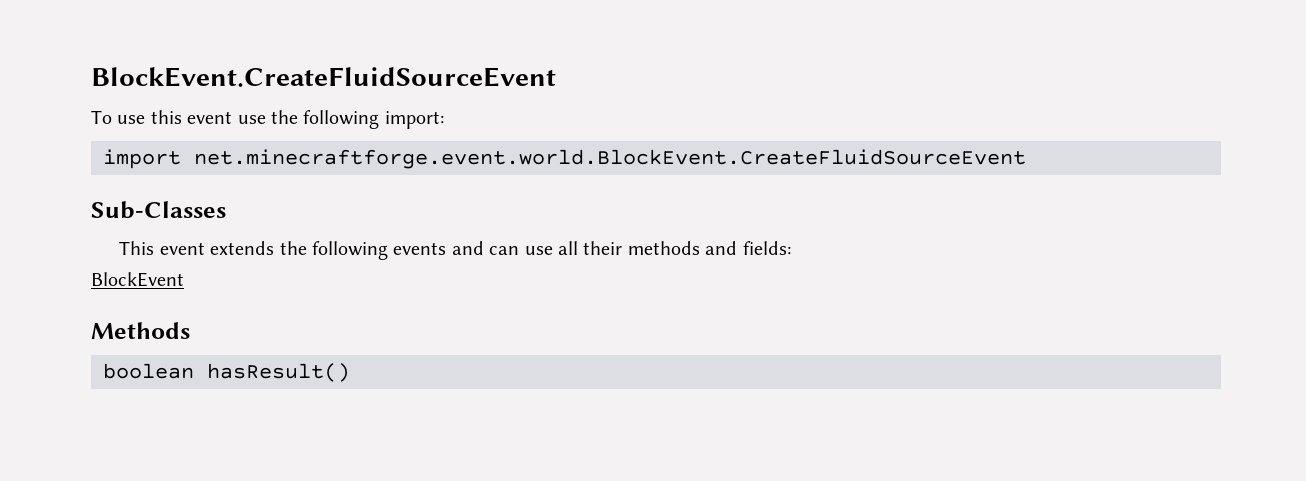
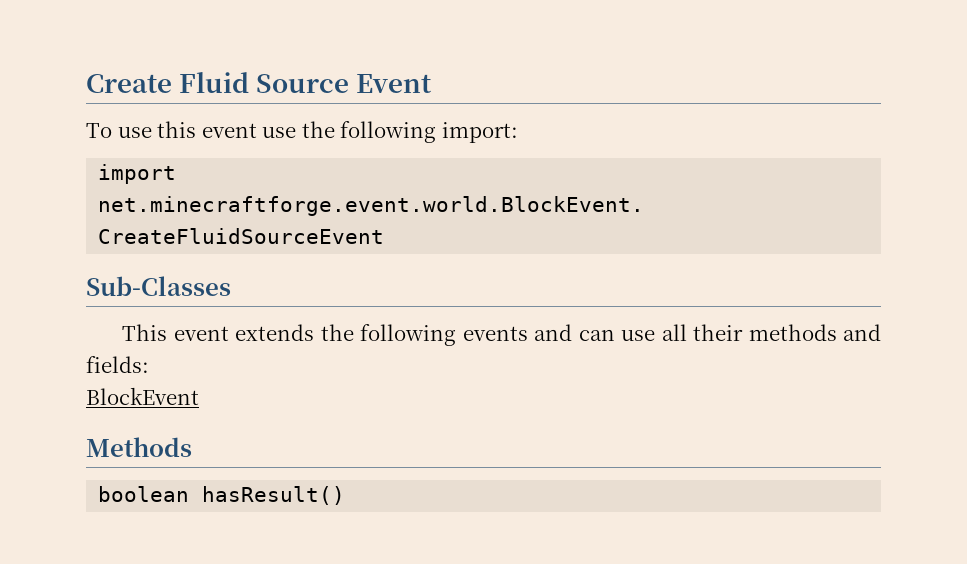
[91,67,556,87] BlockEvent.CreateFluidSourceEvent -> [86,72,433,93] Create Fluid Source Event

